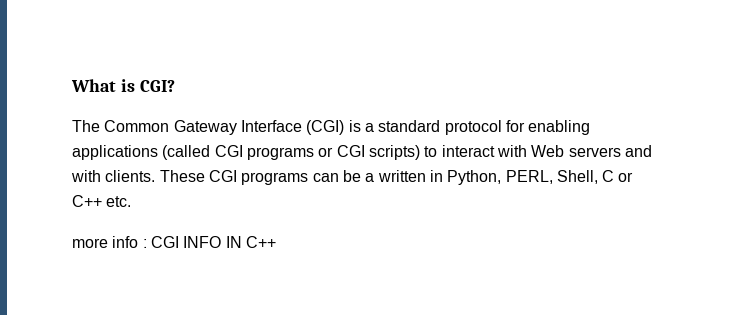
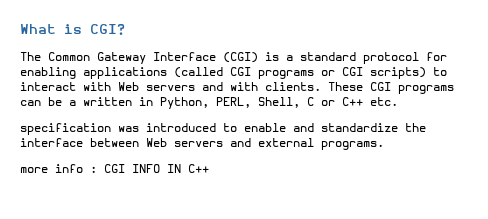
(132, 201) none -> [20,123,426,135] [20,138,384,150] // specification was introduced to enable and standardize the interface between Web servers and external programs.

